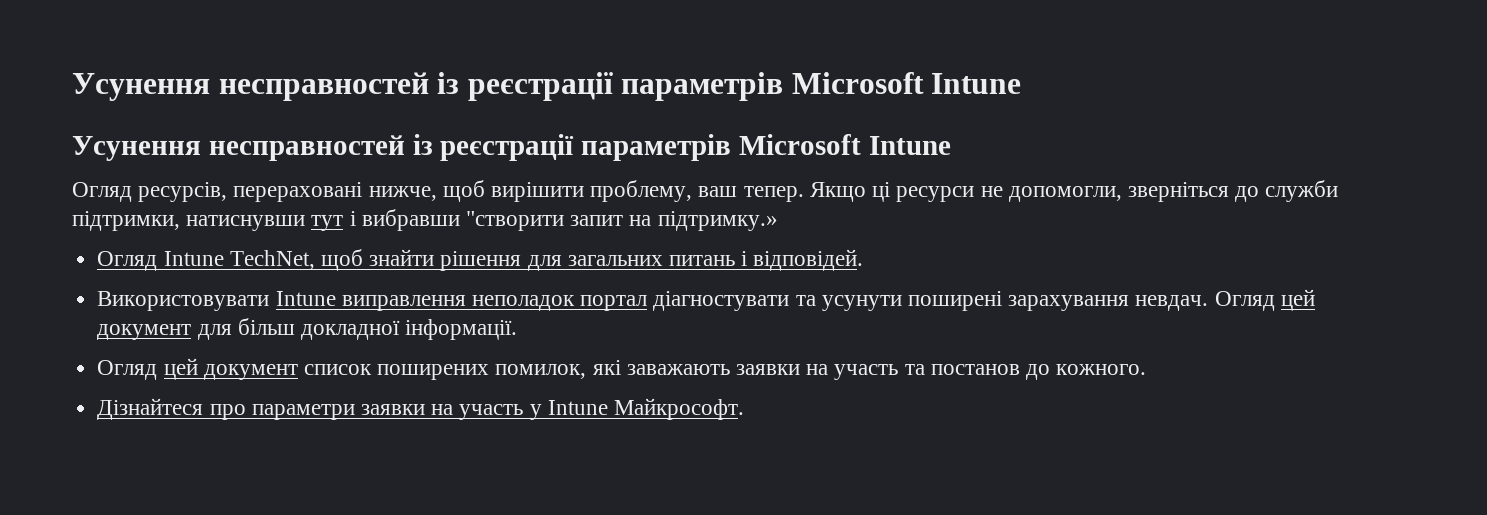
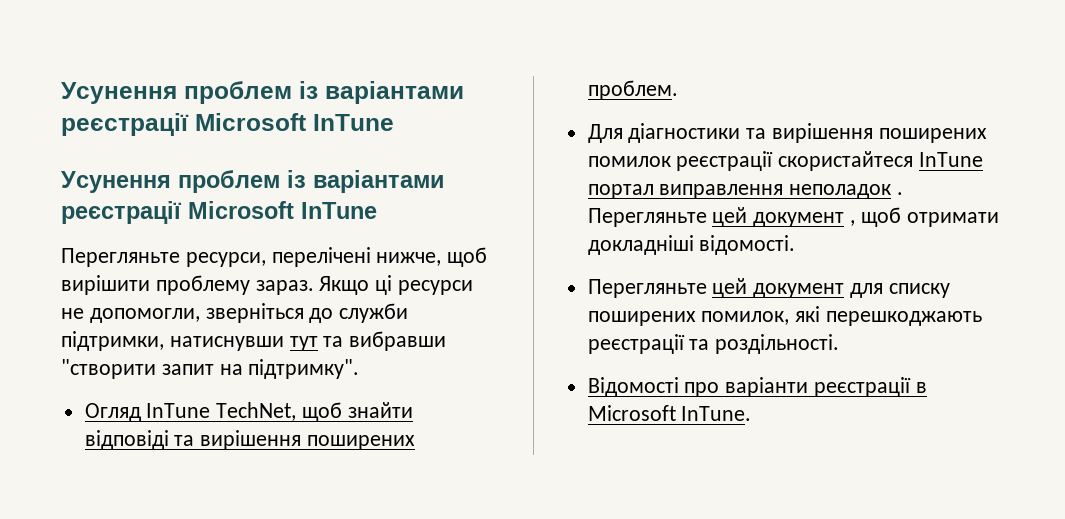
[72,72,1022,101] [72,134,951,161] [72,180,804,202] Усунення несправностей із реєстрації параметрів Microsoft Intune // Усунення несправностей із реєстрації параметрів Microsoft Intune // Огляд ресурсів, перераховані нижче, щоб вирішити проблему, ваш тепер. -> [61,81,464,104] [61,113,394,136] [61,170,444,193] [61,201,377,224] [61,247,488,267] [61,275,314,295] Усунення проблем із варіантами реєстрації Microsoft InTune // Усунення проблем із варіантами реєстрації Microsoft InTune // Перегляньте ресурси, перелічені нижче, щоб вирішити проблему зараз.
[349,211,356,226] і -> [323,336,344,347] та
[657,211,778,231] [97,251,224,271] підтримку.» // Огляд Intune -> [248,359,360,379] [84,403,211,422] підтримку". // Огляд InTune
[440,249,864,271] [97,289,1315,311] [97,318,518,340] [97,358,1147,380] [97,398,744,420] рішення для загальних питань і відповідей. // Використовувати Intune виправлення неполадок портал діагностувати та усунути поширені зарахування невдач. Огляд цей документ для більш докладної інформації. // Огляд цей документ список поширених помилок, які заважають заявки на участь та постанов до кожного. // Дізнайтеся про параметри заявки на участь у Intune Майкрософт. -> [84,430,416,450] [587,80,678,100] [587,123,987,143] [587,151,984,171] [587,184,904,199] [587,207,999,227] [587,235,796,255] [587,278,950,298] [587,306,983,326] [587,334,840,354] [587,377,927,397] [587,405,752,421] відповіді та вирішення поширених проблем. // Для діагностики та вирішення поширених помилок реєстрації скористайтеся InTune портал виправлення неполадок . Перегляньте цей документ , щоб отримати докладніші відомості. // Перегляньте цей документ для списку поширених помилок, які перешкоджають реєстрації та роздільності. // Відомості про варіанти реєстрації в Microsoft InTune.

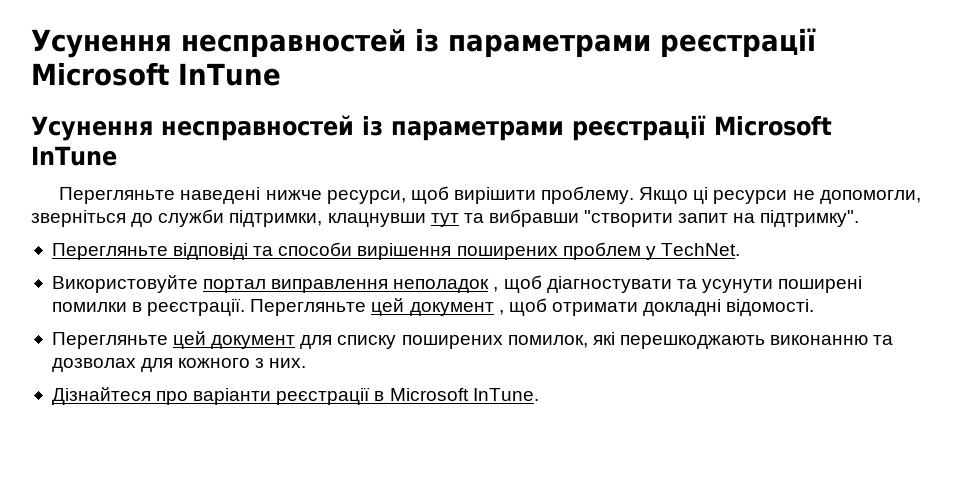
[61,81,464,104] Усунення проблем із варіантами -> [31,28,651,58] Усунення несправностей із параметрами
[178,170,444,193] проблем із варіантами -> [161,115,564,141] несправностей із параметрами
[185,247,488,267] [61,275,314,295] ресурси, перелічені нижче, щоб вирішити проблему зараз. -> [180,186,635,204] наведені нижче ресурси, щоб вирішити проблему.
[169,336,284,351] натиснувши -> [327,213,426,227] клацнувши
[84,402,413,422] Огляд InTune TechNet, щоб знайти -> [51,243,168,260] Перегляньте
[200,430,416,450] [587,80,678,100] [587,123,987,143] [587,151,984,171] [587,184,904,199] вирішення поширених проблем. // Для діагностики та вирішення поширених помилок реєстрації скористайтеся InTune портал виправлення неполадок . -> [278,242,740,260] [51,275,863,293] [51,298,246,316] способи вирішення поширених проблем у TechNet. // Використовуйте портал виправлення неполадок , щоб діагностувати та усунути поширені помилки в реєстрації.
[587,235,694,255] докладніші -> [643,299,722,316] докладні
[587,334,840,354] [587,377,679,397] реєстрації та роздільності. // Відомості -> [770,335,894,345] [51,358,307,372] [51,387,151,405] виконанню та дозволах для кожного з них. // Дізнайтеся

